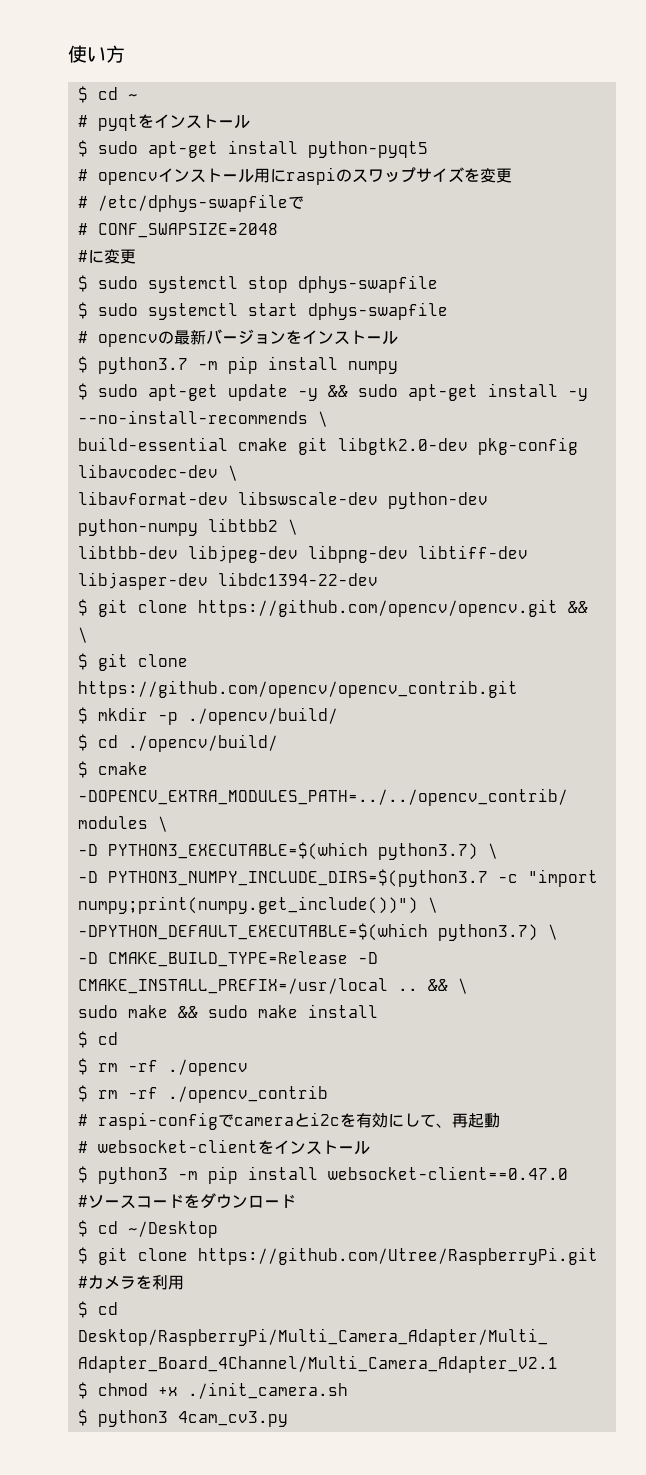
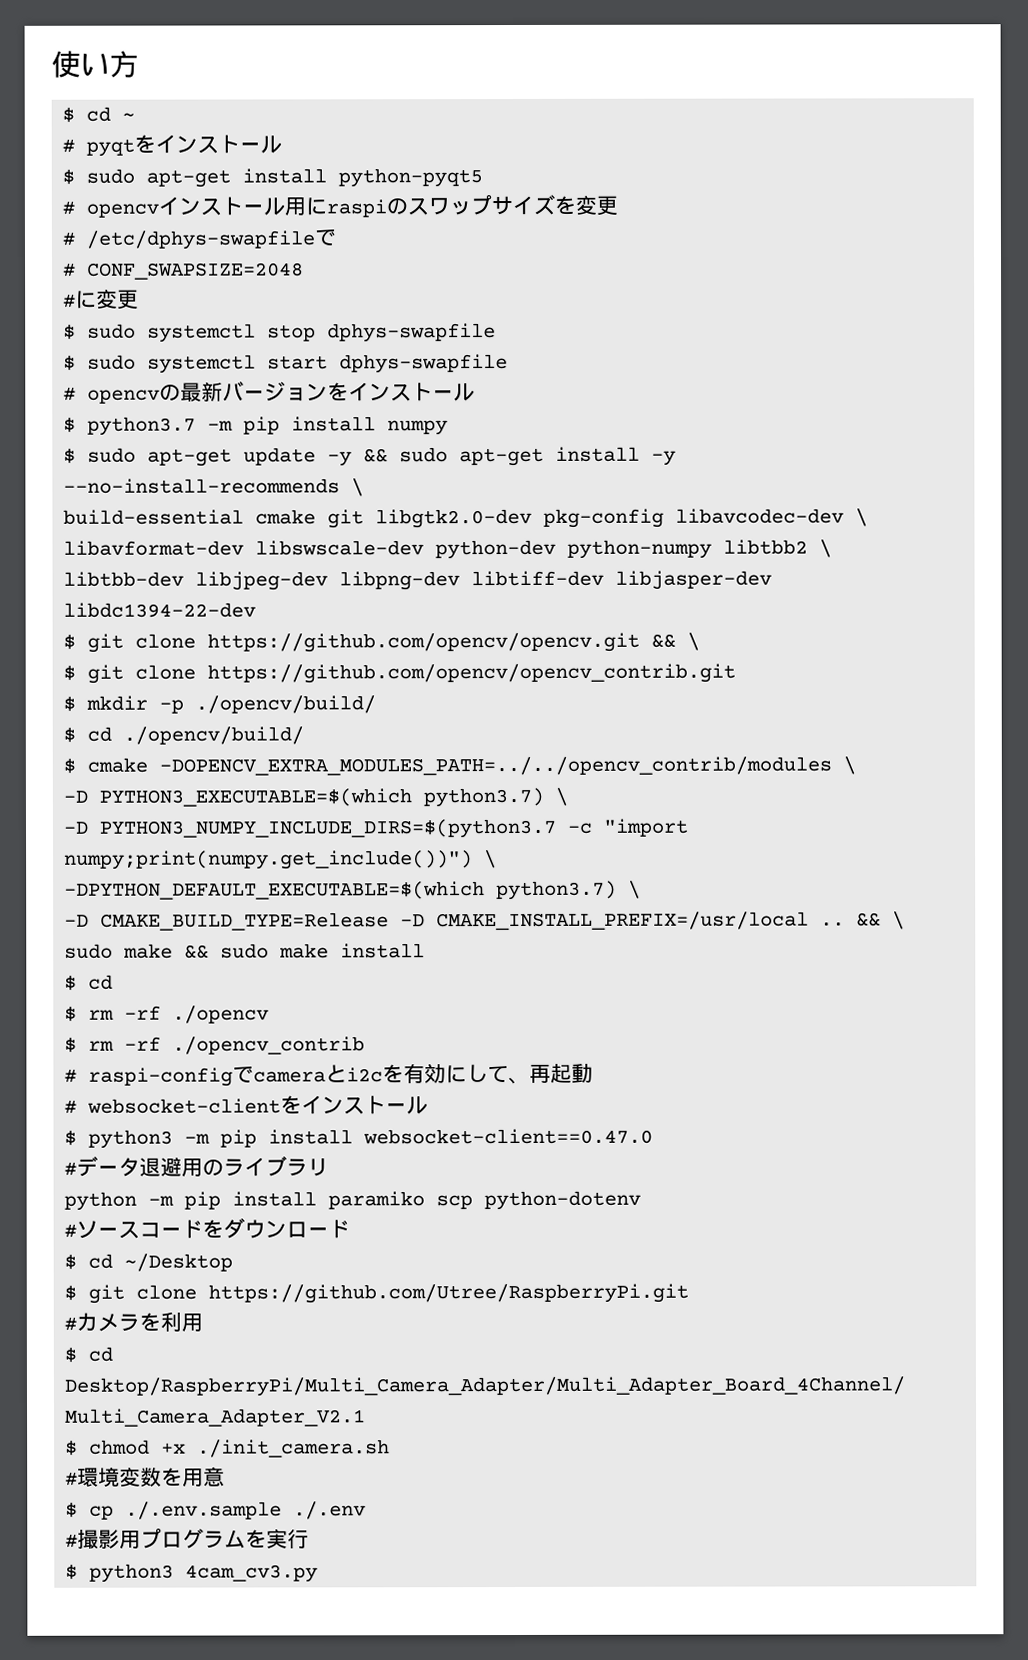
(568, 1173) none -> [64,1155,330,1177] [64,1190,642,1211] // #データ退避用のライブラリ // python -m pip install paramiko scp python-dotenv
(348, 1390) none -> [65,1466,226,1487] [65,1501,367,1520] [65,1528,310,1549] // #環境変数を用意 // $ cp ./.env.sample ./.env // #撮影用プログラムを実行

